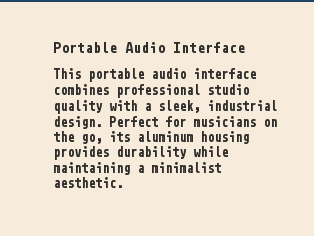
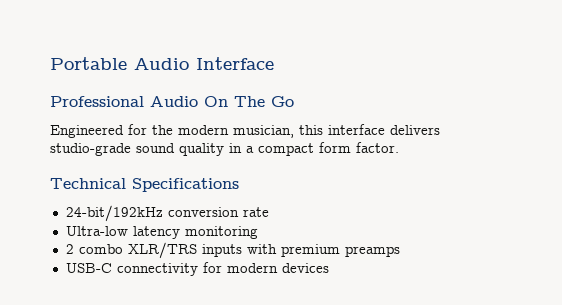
[53,68,256,82] [53,84,249,98] [53,100,277,114] [53,116,277,129] [53,131,249,144] [53,146,228,160] [53,162,221,175] [53,177,123,188] This portable audio interface combines professional studio quality with a sleek, industrial design. Perfect for musicians on the go, its aluminum housing provides durability while maintaining a minimalist aesthetic. -> [50,96,294,107] [50,124,440,138] [50,142,399,156] [50,178,239,192] [65,205,269,222] [65,226,258,239] [65,242,400,259] [65,262,329,276] Professional Audio On The Go // Engineered for the modern musician, this interface delivers studio-grade sound quality in a compact form factor. // Technical Specifications // 24-bit/192kHz conversion rate // Ultra-low latency monitoring // 2 combo XLR/TRS inputs with premium preamps // USB-C connectivity for modern devices

